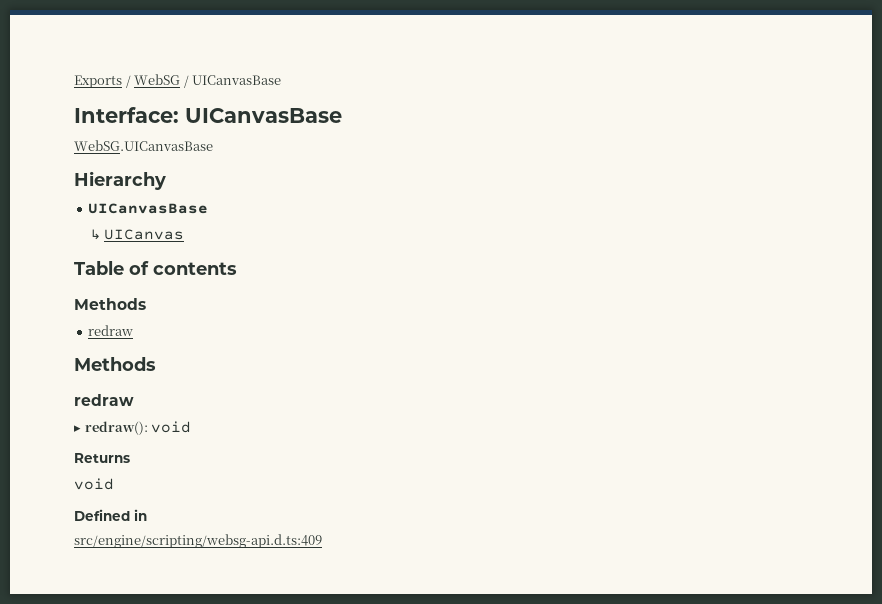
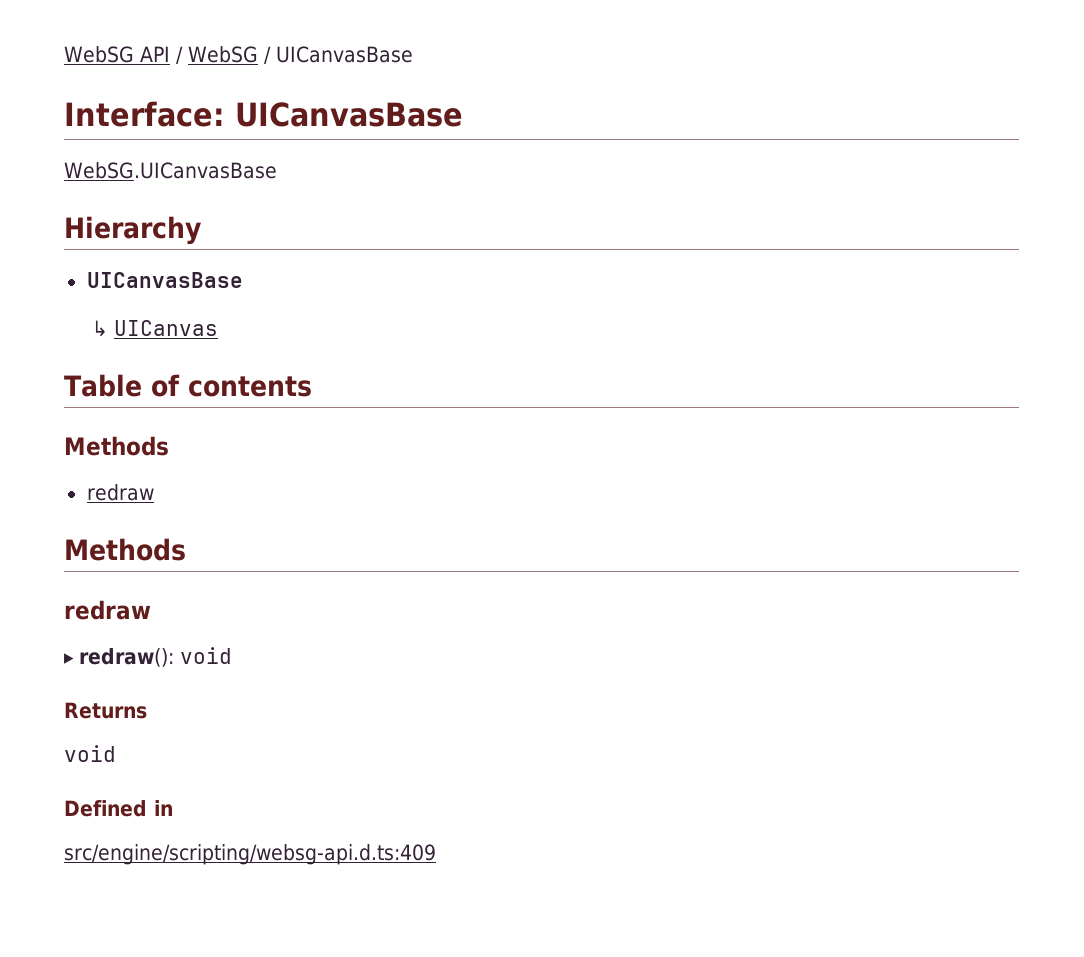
[74,75,122,88] Exports -> [64,46,170,63] WebSG API

